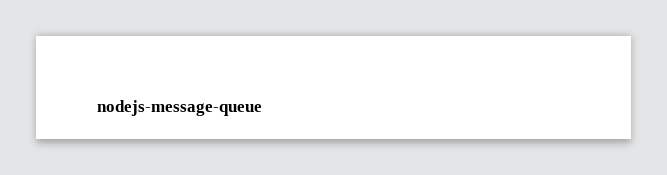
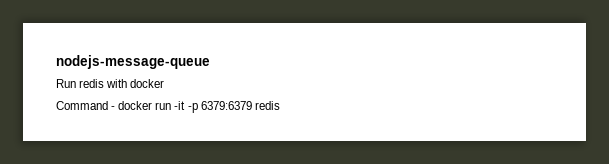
(262, 108) none -> [56,79,165,88] [56,101,280,113] // Run redis with docker // Command - docker run -it -p 6379:6379 redis

